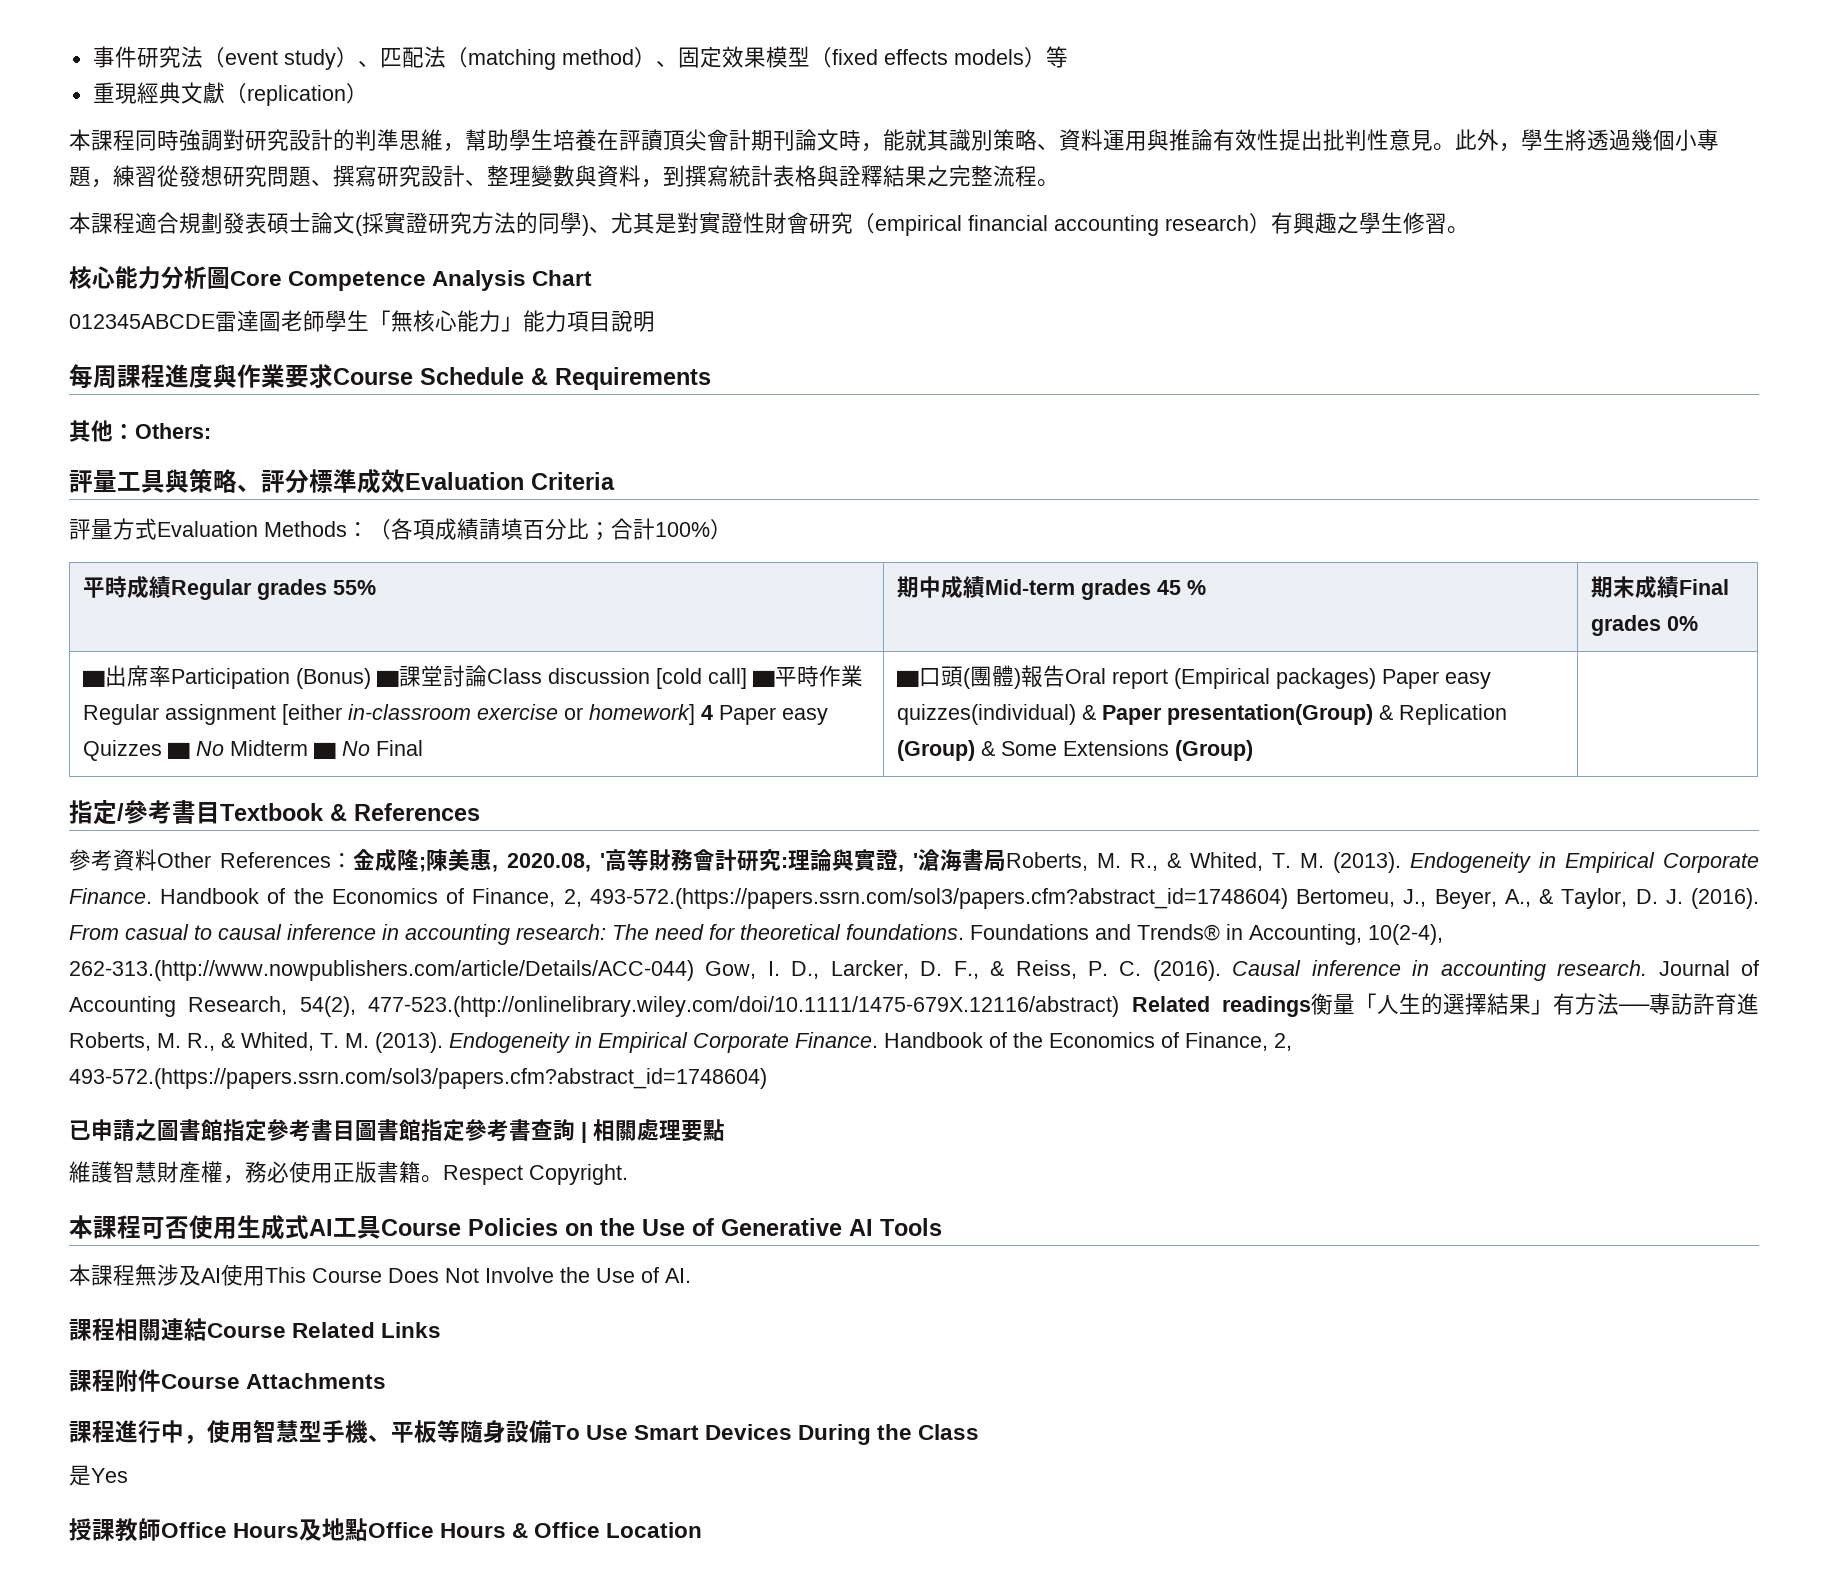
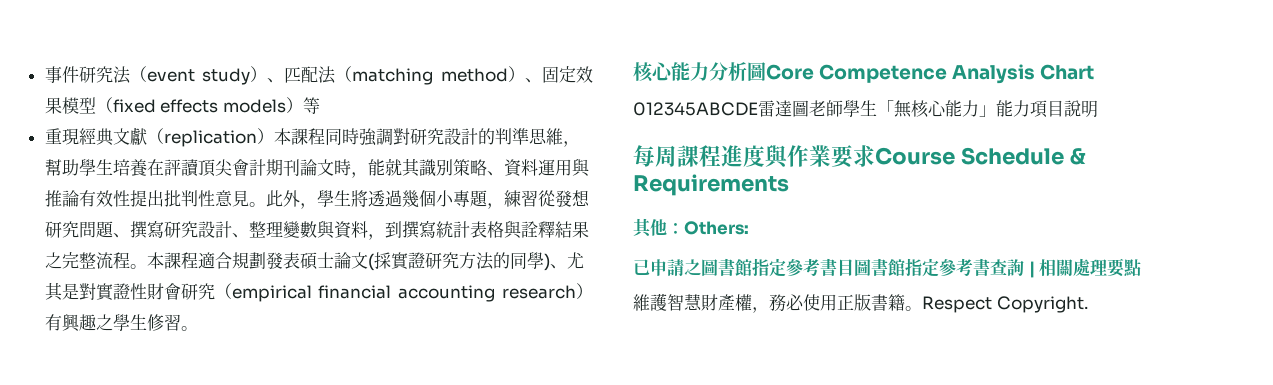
(368, 93) // -> (274, 136) none
(1059, 183) // -> (147, 266) none
[69,469,615,494] [69,518,732,541] [82,576,376,600] [896,576,1206,600] [1590,576,1729,599] [1590,615,1698,636] [82,665,863,689] [82,704,828,725] [82,740,423,761] [896,665,1491,689] [896,704,1507,725] [896,740,1253,761] [69,800,480,825] [69,849,1759,873] [69,888,1760,909] [69,924,1443,945] [69,960,1759,981] [69,993,1760,1017] [69,1032,1292,1053] [69,1068,767,1089] // 評量工具與策略、評分標準成效Evaluation Criteria // 評量方式Evaluation Methods：（各項成績請填百分比；合計100%） // 平時成績Regular grades 55% | 期中成績Mid-term grades 45 % | 期末成績Final grades 0% // ▆出席率Participation (Bonus) ▆課堂討論Class discussion [cold call] ▆平時作業Regular assignment [either in-classroom exercise or homework] 4 Paper easy Quizzes ▆ No Midterm ▆ No Final | ▆口頭(團體)報告Oral report (Empirical packages) Paper easy quizzes(individual) & Paper presentation(Group) & Replication (Group) & Some Extensions (Group) | // 指定/參考書目Textbook & References // 參考資料Other References：金成隆;陳美惠, 2020.08, '高等財務會計研究:理論與實證, '滄海書局Roberts, M. R., & Whited, T. M. (2013). Endogeneity in Empirical Corporate Finance. Handbook of the Economics of Finance, 2, 493-572.(https://papers.ssrn.com/sol3/papers.cfm?abstract_id=1748604) Bertomeu, J., Beyer, A., & Taylor, D. J. (2016). From casual to causal inference in accounting research: The need for theoretical foundations. Foundations and Trends® in Accounting, 10(2-4), 262-313.(http://www.nowpublishers.com/article/Details/ACC-044) Gow, I. D., Larcker, D. F., & Reiss, P. C. (2016). Causal inference in accounting research. Journal of Accounting Research, 54(2), 477-523.(http://onlinelibrary.wiley.com/doi/10.1111/1475-679X.12116/abstract) Related readings衡量「人生的選擇結果」有方法──專訪許育進Roberts, M. R., & Whited, T. M. (2013). Endogeneity in Empirical Corporate Finance. Handbook of the Economics of Finance, 2, 493-572.(https://papers.ssrn.com/sol3/papers.cfm?abstract_id=1748604) -> (749, 228) none
[69,1215,942,1240] [69,1264,691,1286] [69,1318,442,1341] [69,1369,387,1392] [69,1420,980,1445] [69,1465,128,1486] [69,1518,703,1542] // 本課程可否使用生成式AI工具Course Policies on the Use of Generative AI Tools // 本課程無涉及AI使用This Course Does Not Involve the Use of AI. // 課程相關連結Course Related Links // 課程附件Course Attachments // 課程進行中，使用智慧型手機、平板等隨身設備To Use Smart Devices During the Class // 是Yes // 授課教師Office Hours及地點Office Hours & Office Location -> (1088, 304) none

